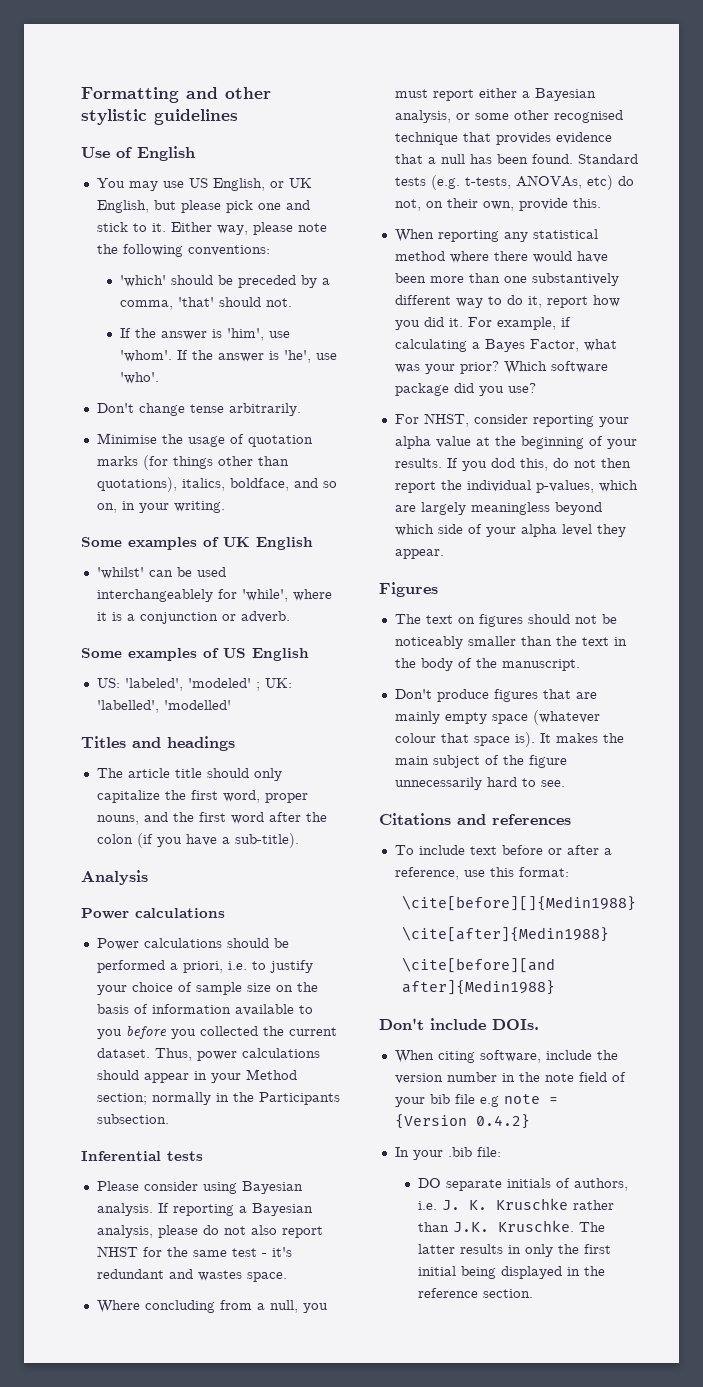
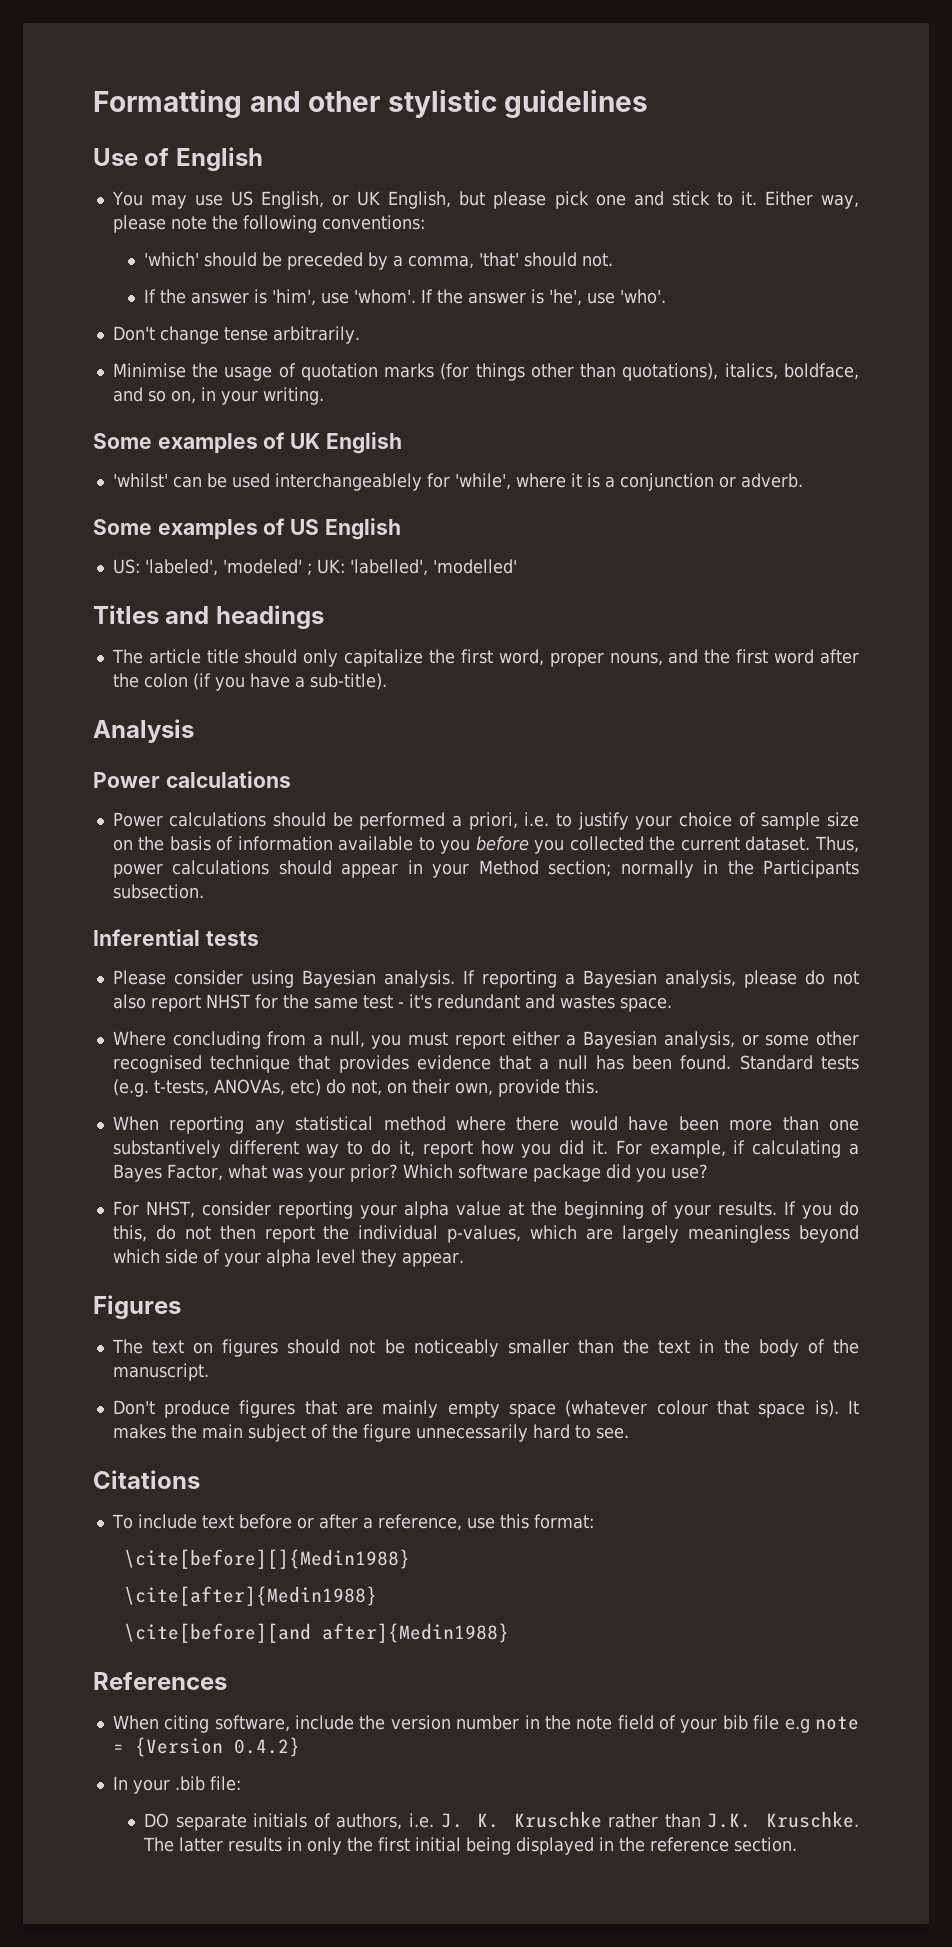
[490,458,515,468] dod -> [838,1201,859,1216] do
[457,814,571,825] and references -> (200, 1479) none
[379,1018,539,1030] Don't include DOIs. -> [93,1672,227,1690] References

